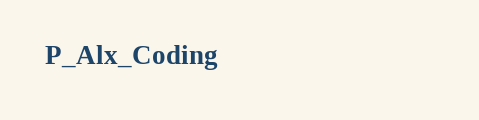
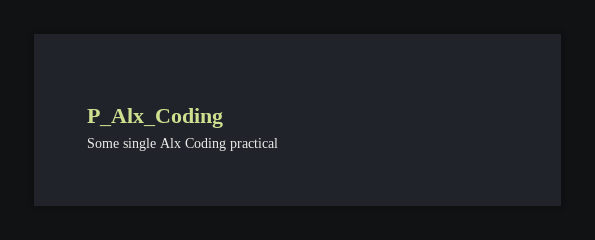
(218, 57) none -> [87,138,278,151] // Some single Alx Coding practical

